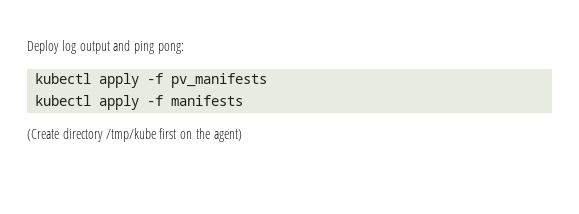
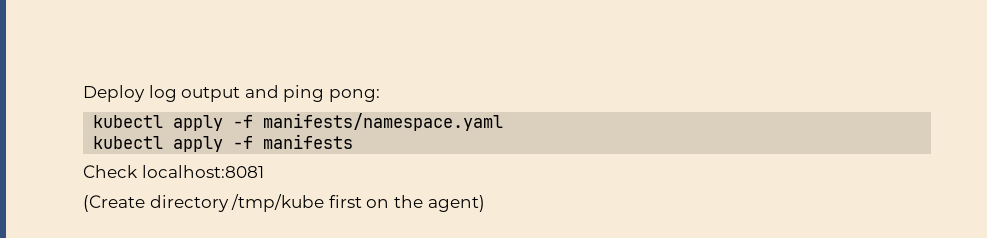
[171,73,268,88] pv_manifests -> [263,113,504,131] manifests/namespace.yaml
(244, 100) none -> [83,165,264,178] // Check localhost:8081

